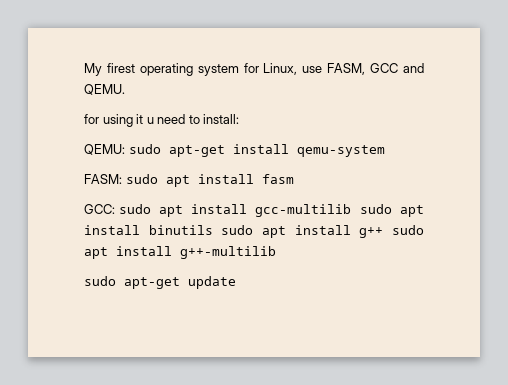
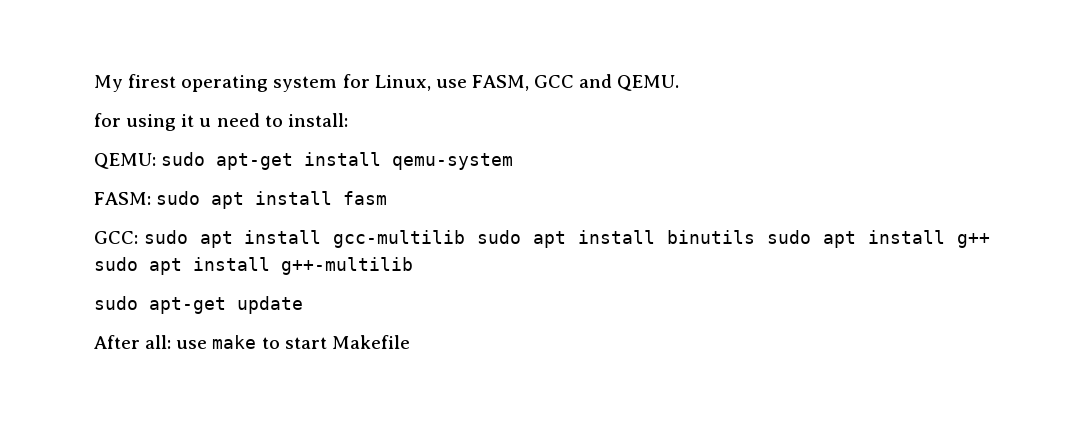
(236, 282) none -> [94,335,410,349] // After all: use make to start Makefile

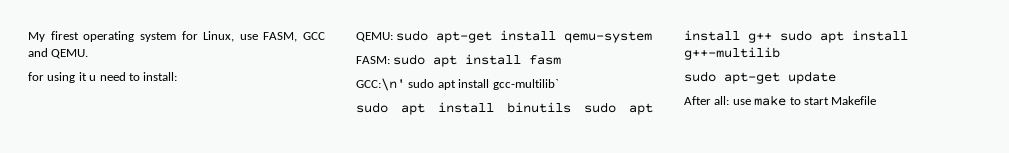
[94,230,466,248] GCC: sudo apt install gcc-multilib -> [356,78,559,91] GCC:\n' sudo apt install gcc-multilib` //

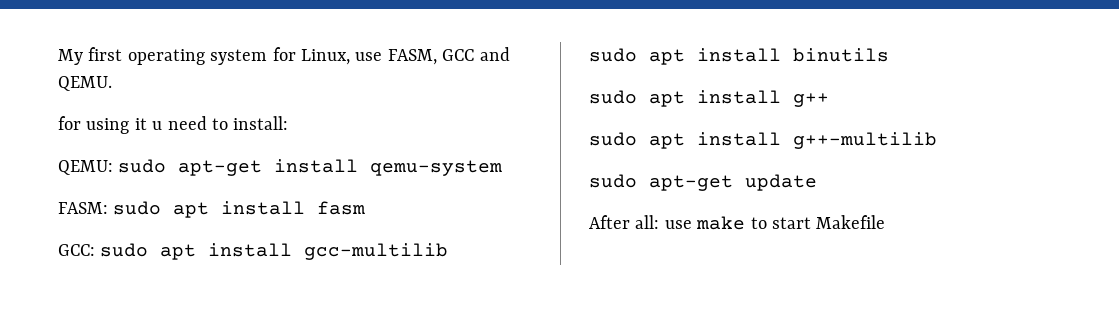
[50,31,79,40] firest -> [88,47,123,61] first
[356,78,559,91] GCC:\n' sudo apt install gcc-multilib` -> [58,243,449,260] GCC: sudo apt install gcc-multilib
(571, 107) none -> (889, 55) //
(772, 38) none -> (829, 100) //

